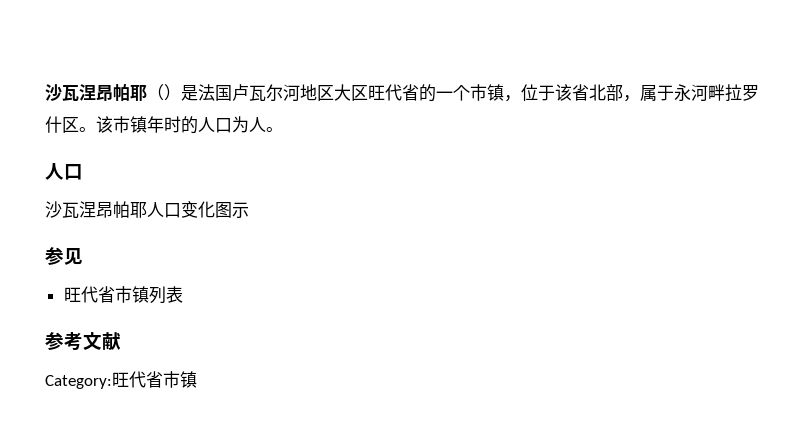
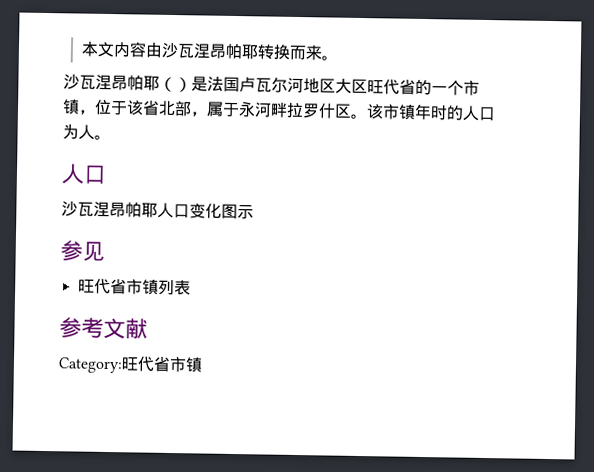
(45, 92) none -> [81,41,339,61] 本文内容由沙瓦涅昂帕耶转换而来。 //

